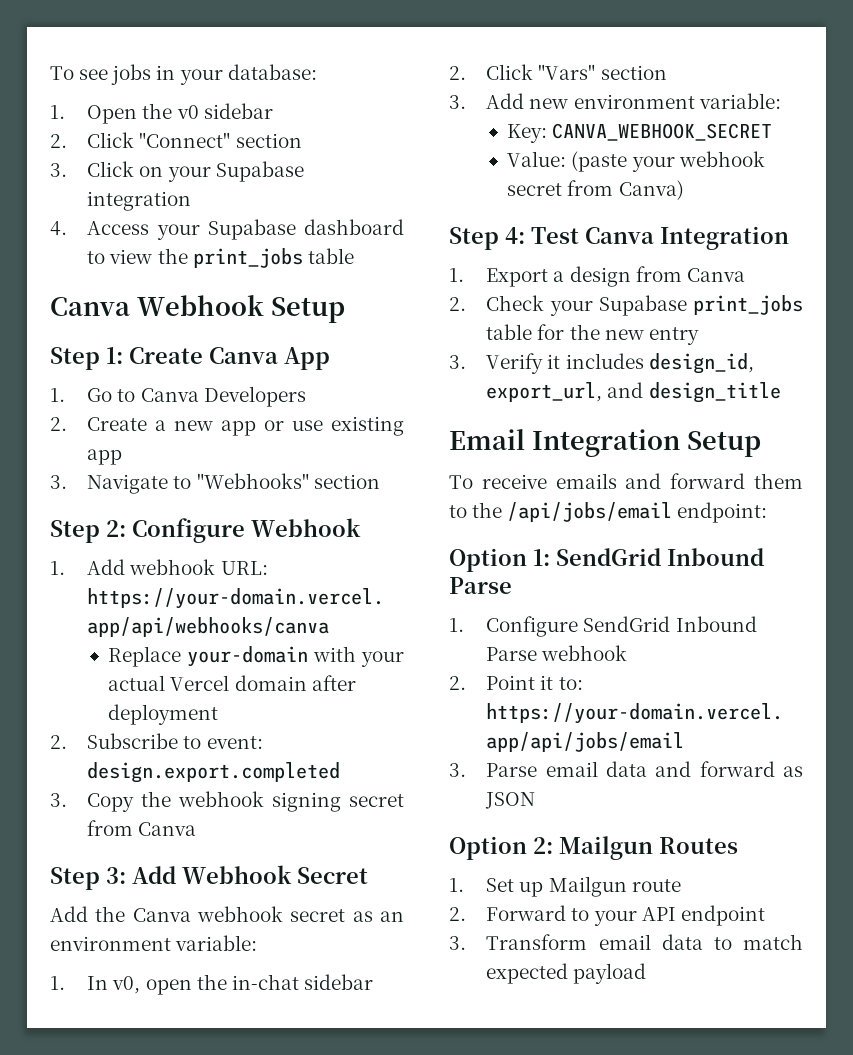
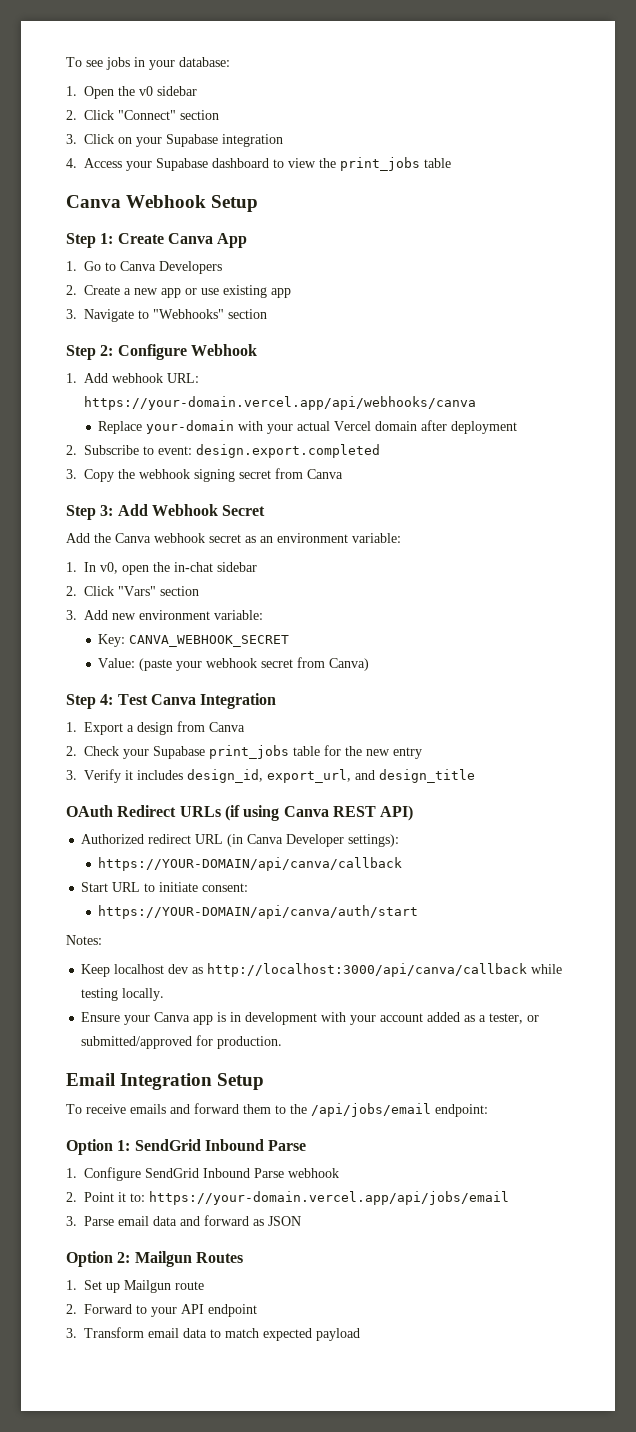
(781, 392) none -> [66,805,414,821] [81,834,400,847] [98,857,403,871] [81,882,249,892] [98,905,419,919] [66,935,102,945] [81,963,563,977] [81,988,165,1001] [81,1012,540,1025] [81,1035,283,1049] // OAuth Redirect URLs (if using Canva REST API) // Authorized redirect URL (in Canva Developer settings): // https://YOUR-DOMAIN/api/canva/callback // Start URL to initiate consent: // https://YOUR-DOMAIN/api/canva/auth/start // Notes: // Keep localhost dev as http://localhost:3000/api/canva/callback while testing locally. // Ensure your Canva app is in development with your account added as a tester, or submitted/approved for production.

